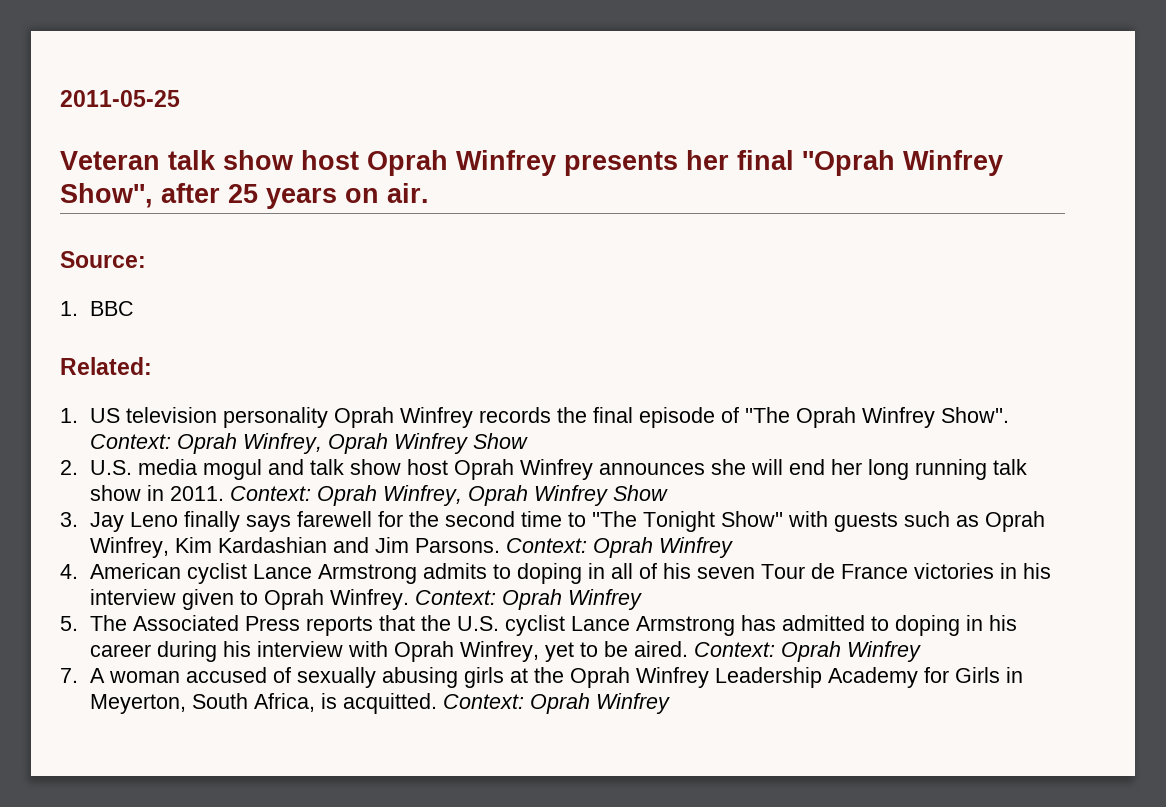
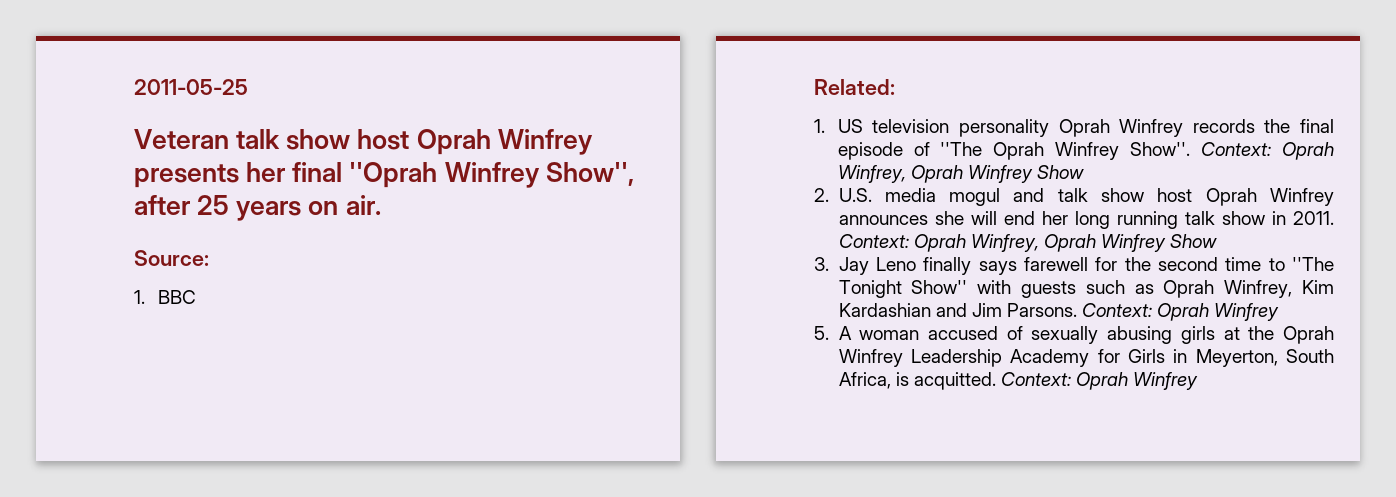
[60,563,1051,584] [89,589,642,610] [60,615,1017,636] [89,641,921,662] [60,668,78,683] 4. American cyclist Lance Armstrong admits to doping in all of his seven Tour de France victories in his interview given to Oprah Winfrey. Context: Oprah Winfrey // 5. The Associated Press reports that the U.S. cyclist Lance Armstrong has admitted to doping in his career during his interview with Oprah Winfrey, yet to be aired. Context: Oprah Winfrey // 7. -> [814,326,829,340] 5.

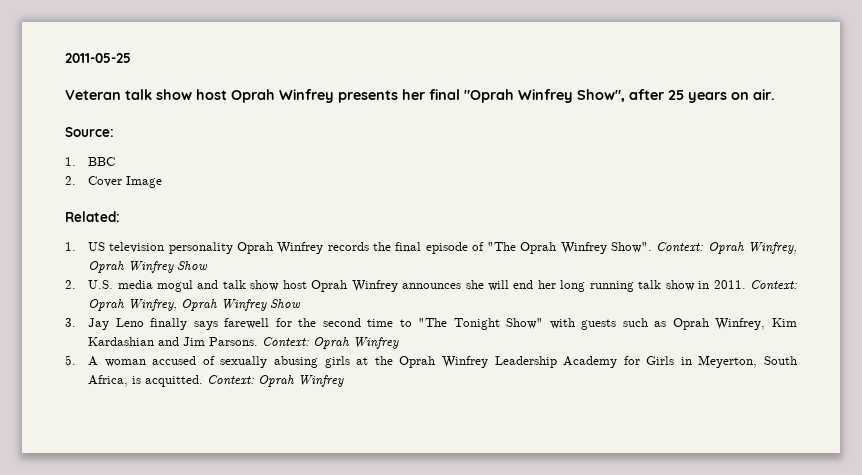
[349,162,634,188] ''Oprah Winfrey Show'', -> [464,89,625,103] "Oprah Winfrey Show",
(196, 297) none -> [65,176,163,188] // 2. Cover Image
[940,142,1191,160] ''The Oprah Winfrey Show''. -> [487,242,653,254] "The Oprah Winfrey Show".
[1292,257,1334,271] [838,280,968,298] ''The Tonight Show'' -> [418,318,544,330] "The Tonight Show"

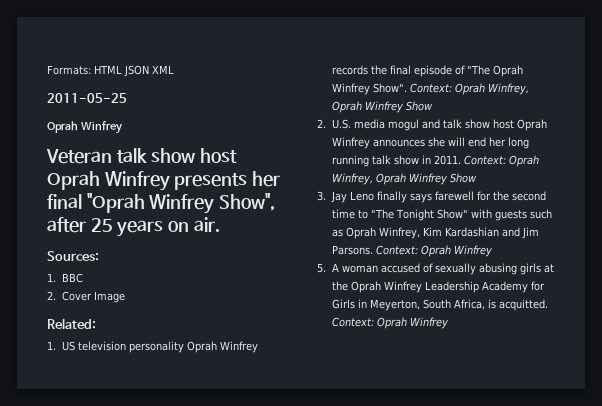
(65, 58) none -> [47,65,174,77] Formats: HTML JSON XML //
(131, 58) none -> [47,121,122,134] // Oprah Winfrey
[65,127,114,137] Source: -> [47,251,99,261] Sources:

